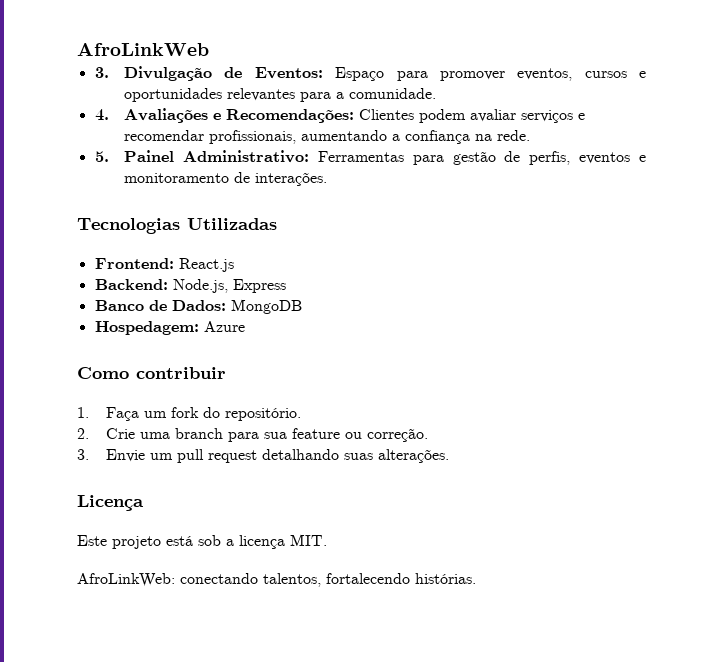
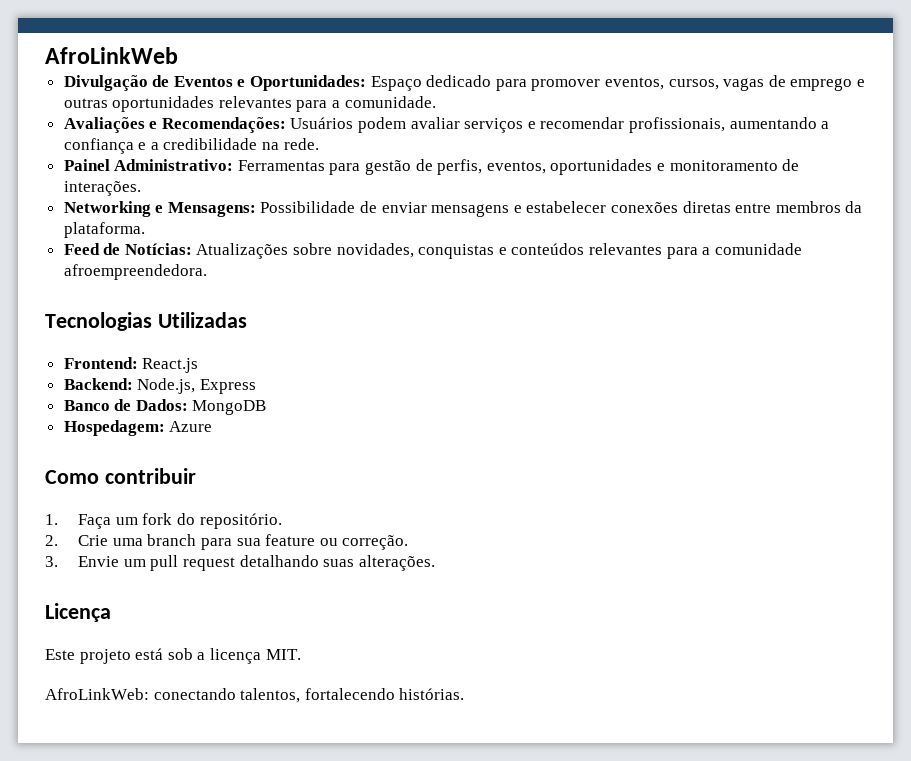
[94,67,109,78] 3. -> (178, 55) none
[254,67,646,81] Eventos: Espaço para promover eventos, cursos e -> [173,75,865,91] [63,98,108,108] Eventos e Oportunidades: Espaço dedicado para promover eventos, cursos, vagas de emprego e outras
[94,109,109,121] 4. -> (436, 102) none
[359,109,415,120] Clientes -> [290,117,354,129] Usuários
(471, 137) none -> [138,138,258,150] e a credibilidade
[94,151,109,162] 5. -> (319, 144) none
[579,152,631,164] eventos -> [486,159,653,175] eventos, oportunidades
(328, 179) none -> [63,201,863,217] [63,222,145,238] [63,243,802,259] [63,264,207,280] // Networking e Mensagens: Possibilidade de enviar mensagens e estabelecer conexões diretas entre membros da plataforma. // Feed de Notícias: Atualizações sobre novidades, conquistas e conteúdos relevantes para a comunidade afroempreendedora.

